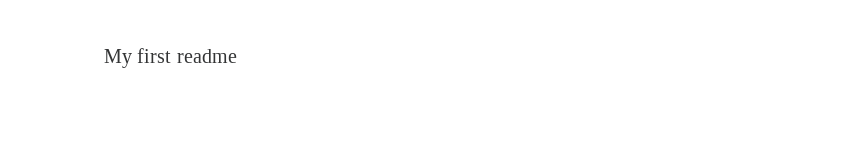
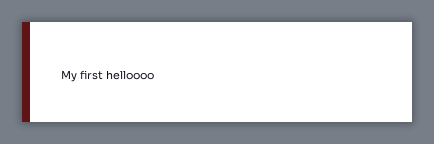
[176,49,237,63] readme -> [106,70,154,80] helloooo

